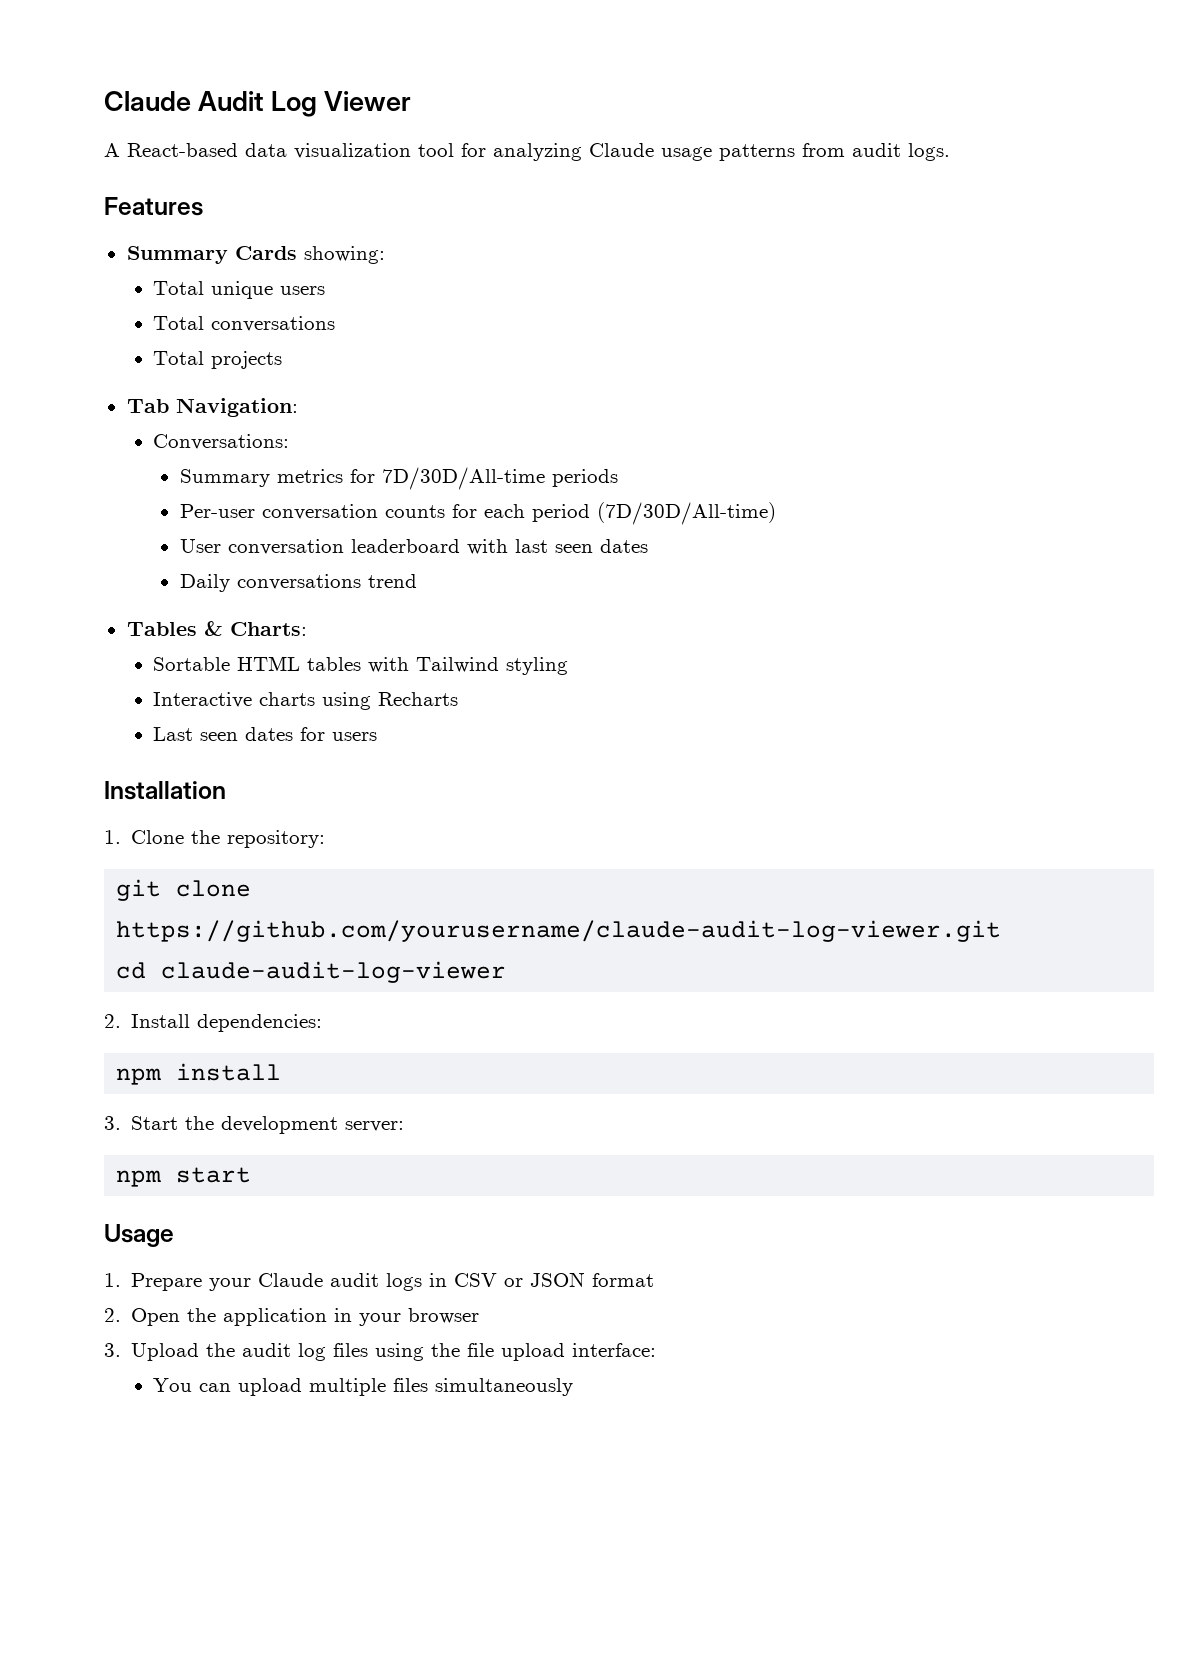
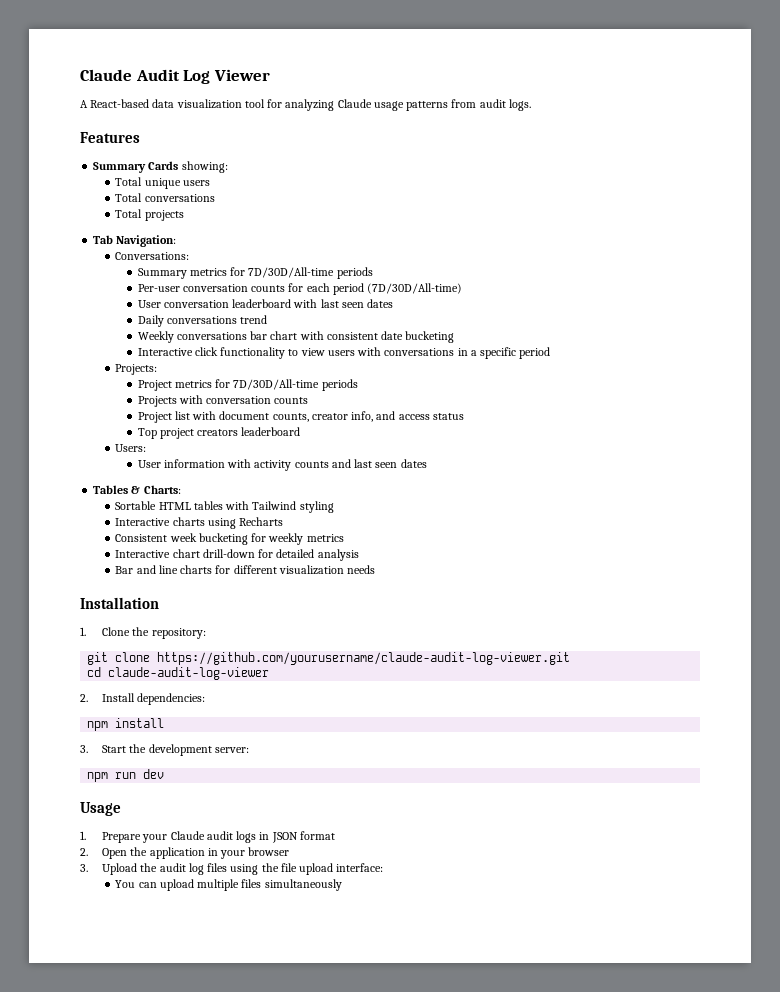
(417, 581) none -> [137,331,455,343] [137,347,551,359] [115,364,158,375] [137,379,358,391] [137,395,309,407] [137,411,464,423] [137,427,301,439] [115,444,147,452] [137,459,427,471] // Weekly conversations bar chart with consistent date bucketing // Interactive click functionality to view users with conversations in a specific period // Projects: // Project metrics for 7D/30D/All-time periods // Projects with conversation counts // Project list with document counts, creator info, and access status // Top project creators leaderboard // Users: // User information with activity counts and last seen dates
[153,727,378,741] Last seen dates for users -> [115,533,344,545] [115,549,359,561] [115,565,376,575] Consistent week bucketing for weekly metrics // Interactive chart drill-down for detailed analysis // Bar and line charts for different visualization needs
[176,1167,252,1183] start -> [115,769,165,779] run dev
[454,1273,524,1287] CSV or -> (270, 836) none

